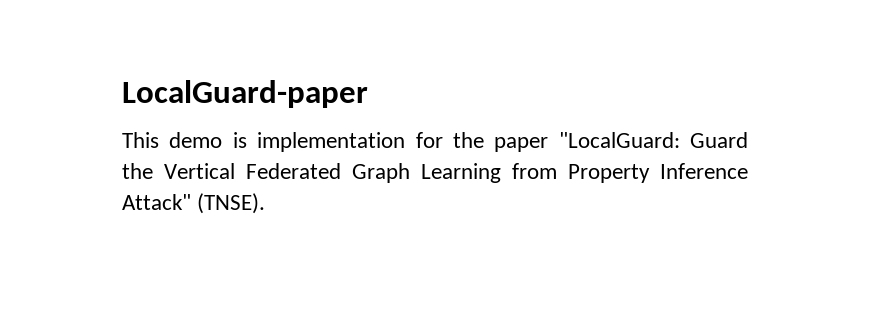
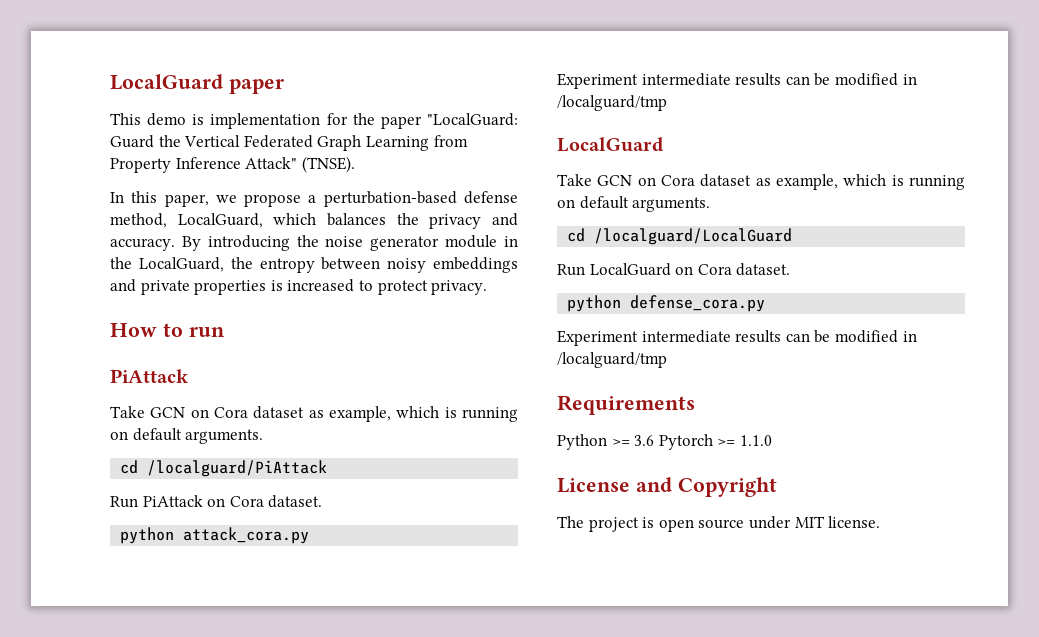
[122,80,368,108] LocalGuard-paper -> [110,74,284,94] LocalGuard paper
(266, 203) none -> [110,191,518,207] [110,213,518,229] [110,235,518,251] [110,257,518,273] [110,279,488,295] [110,323,225,337] [110,369,189,383] [110,406,518,422] [110,428,264,444] [120,460,328,477] [110,495,323,508] [120,527,310,544] [557,73,917,89] [557,95,667,111] [557,137,663,152] [557,174,965,190] [557,196,711,212] [567,228,793,245] [557,263,791,276] [567,295,766,312] [557,330,917,346] [557,352,667,368] [557,395,695,415] [557,434,772,450] [557,477,777,497] [557,516,881,532] // In this paper, we propose a perturbation-based defense method, LocalGuard, which balances the privacy and accuracy. By introducing the noise generator module in the LocalGuard, the entropy between noisy embeddings and private properties is increased to protect privacy. // How to run // PiAttack // Take GCN on Cora dataset as example, which is running on default arguments. // cd /localguard/PiAttack // Run PiAttack on Cora dataset. // python attack_cora.py // Experiment intermediate results can be modified in /localguard/tmp // LocalGuard // Take GCN on Cora dataset as example, which is running on default arguments. // cd /localguard/LocalGuard // Run LocalGuard on Cora dataset. // python defense_cora.py // Experiment intermediate results can be modified in /localguard/tmp // Requirements // Python >= 3.6 Pytorch >= 1.1.0 // License and Copyright // The project is open source under MIT license.

